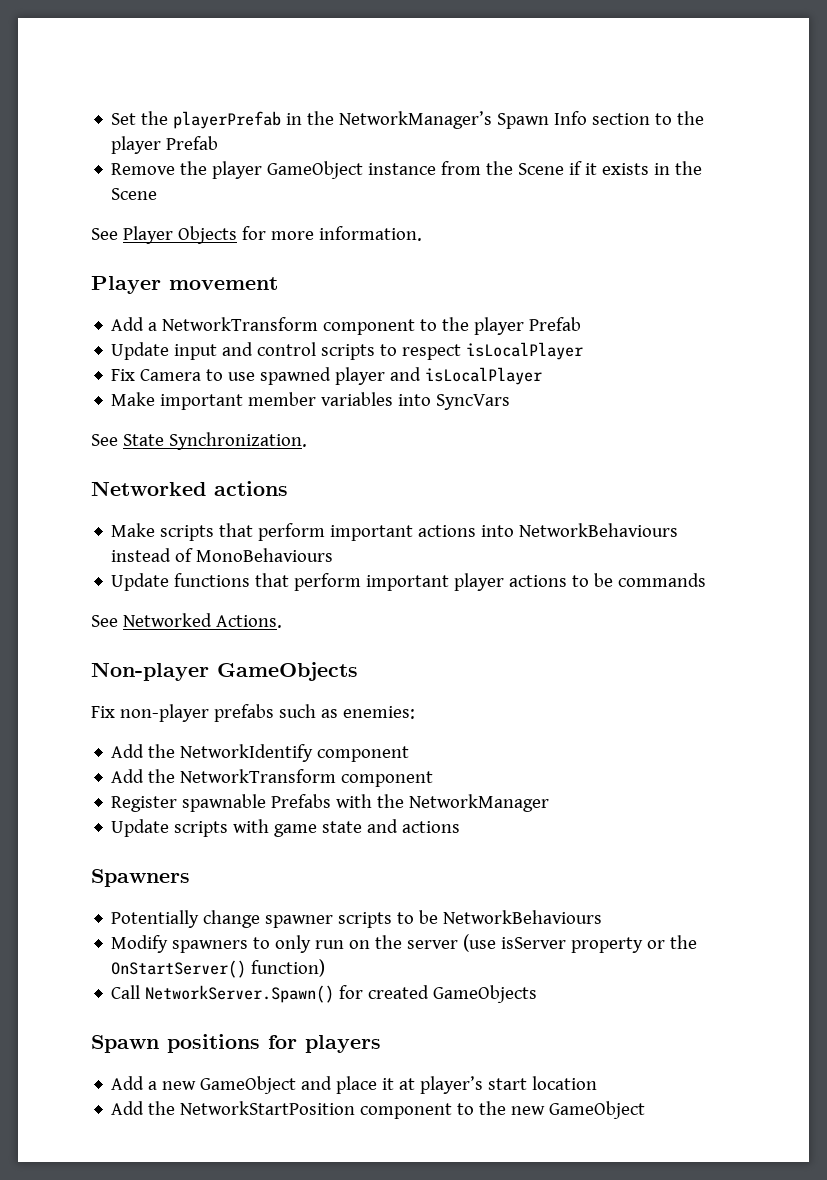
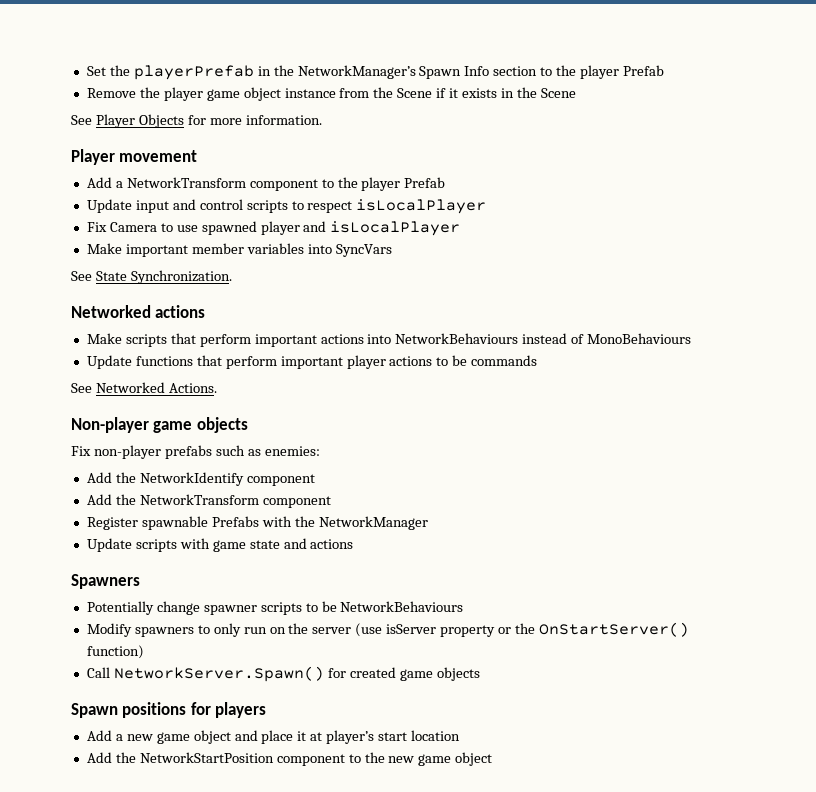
[267,161,364,179] GameObject -> [206,87,281,101] game object
[217,662,358,681] GameObjects -> [153,417,248,433] game objects
[433,985,538,1003] GameObjects -> [399,667,480,681] game objects
[200,1076,297,1094] GameObject -> [156,730,231,744] game object
[549,1101,646,1119] GameObject -> [418,752,493,766] game object

